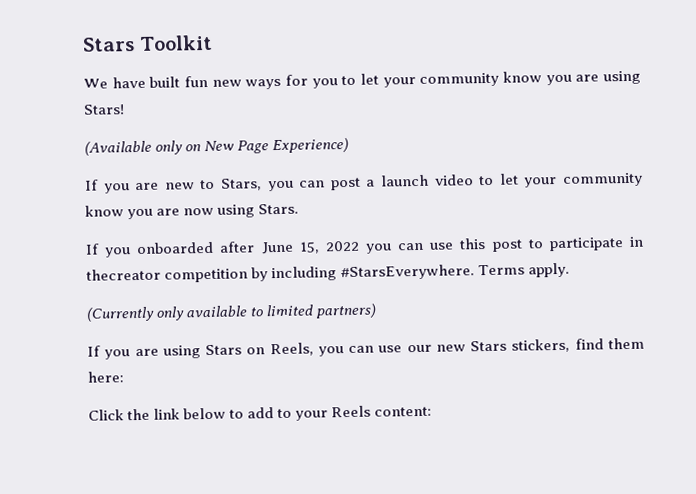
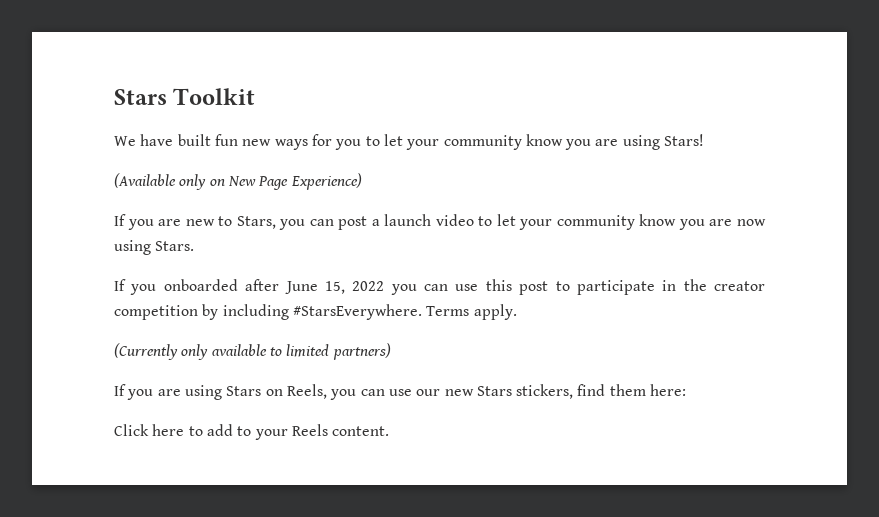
[86,268,161,281] thecreator -> [683,279,765,291] the creator
[127,407,227,421] the link below -> [152,424,185,436] here
[374,406,433,417] content: -> [332,426,390,436] content.

